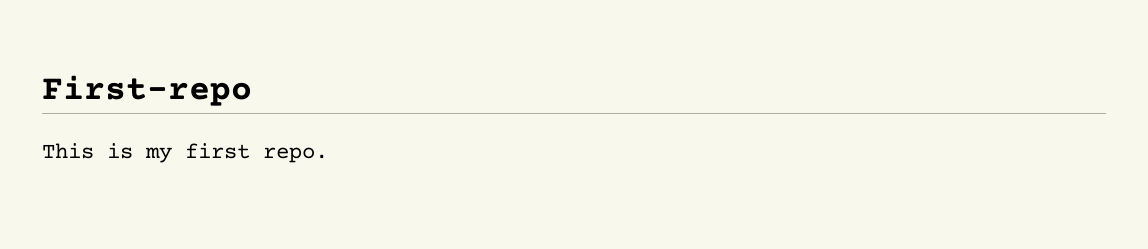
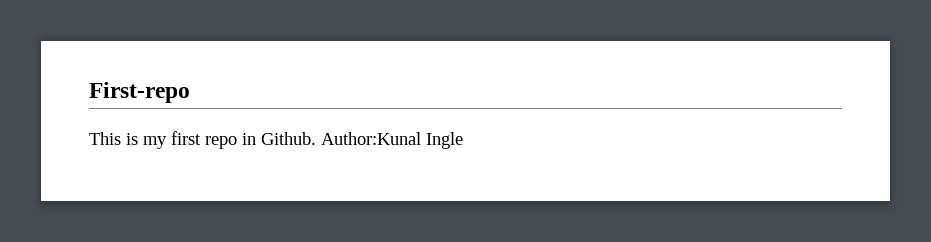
[263,147,328,163] repo. -> [205,132,463,149] repo in Github. Author:Kunal Ingle

